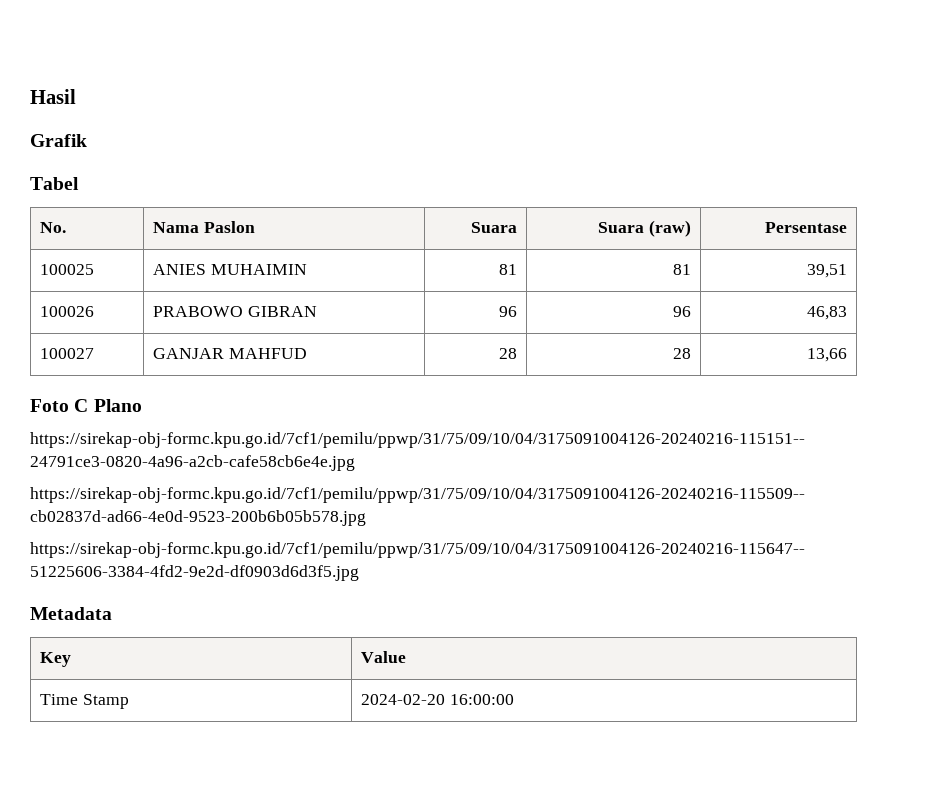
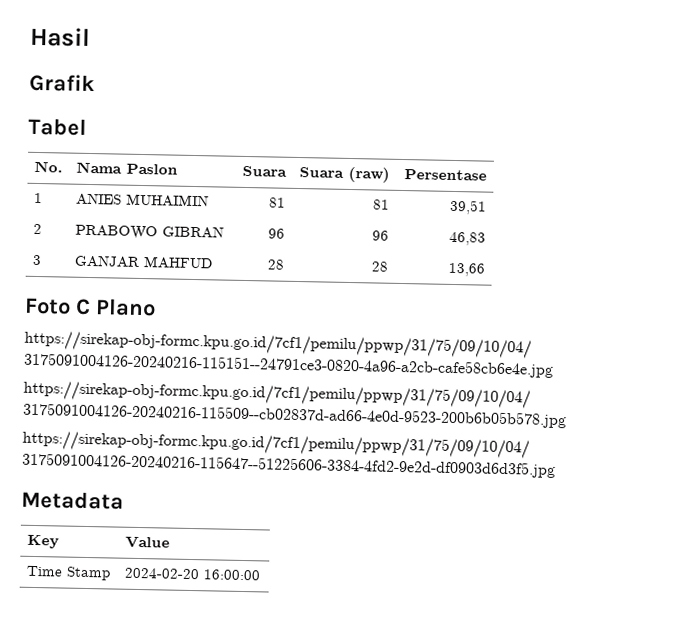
[40,264,95,275] 100025 -> [33,192,43,204] 1
[40,306,95,317] 100026 -> [32,223,42,235] 2
[40,348,95,359] 100027 -> [31,254,42,266] 3

